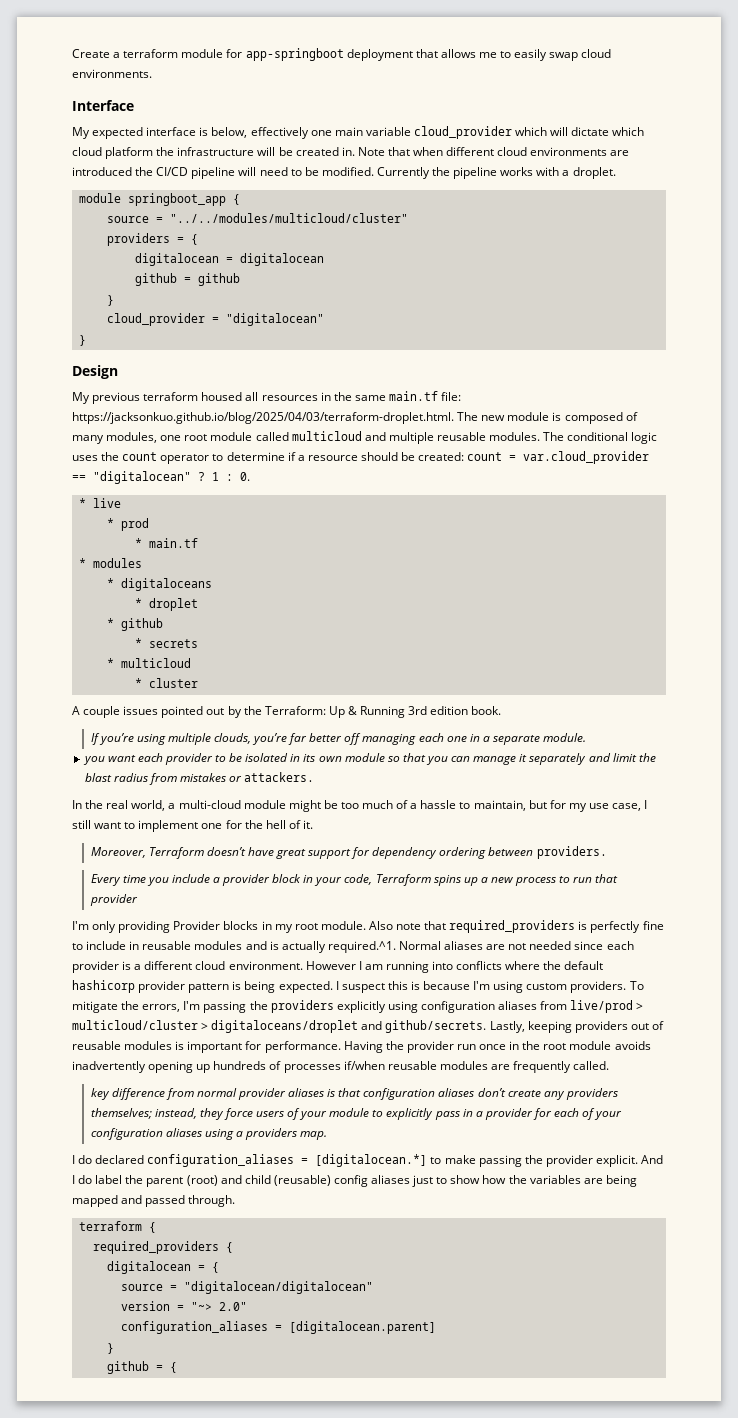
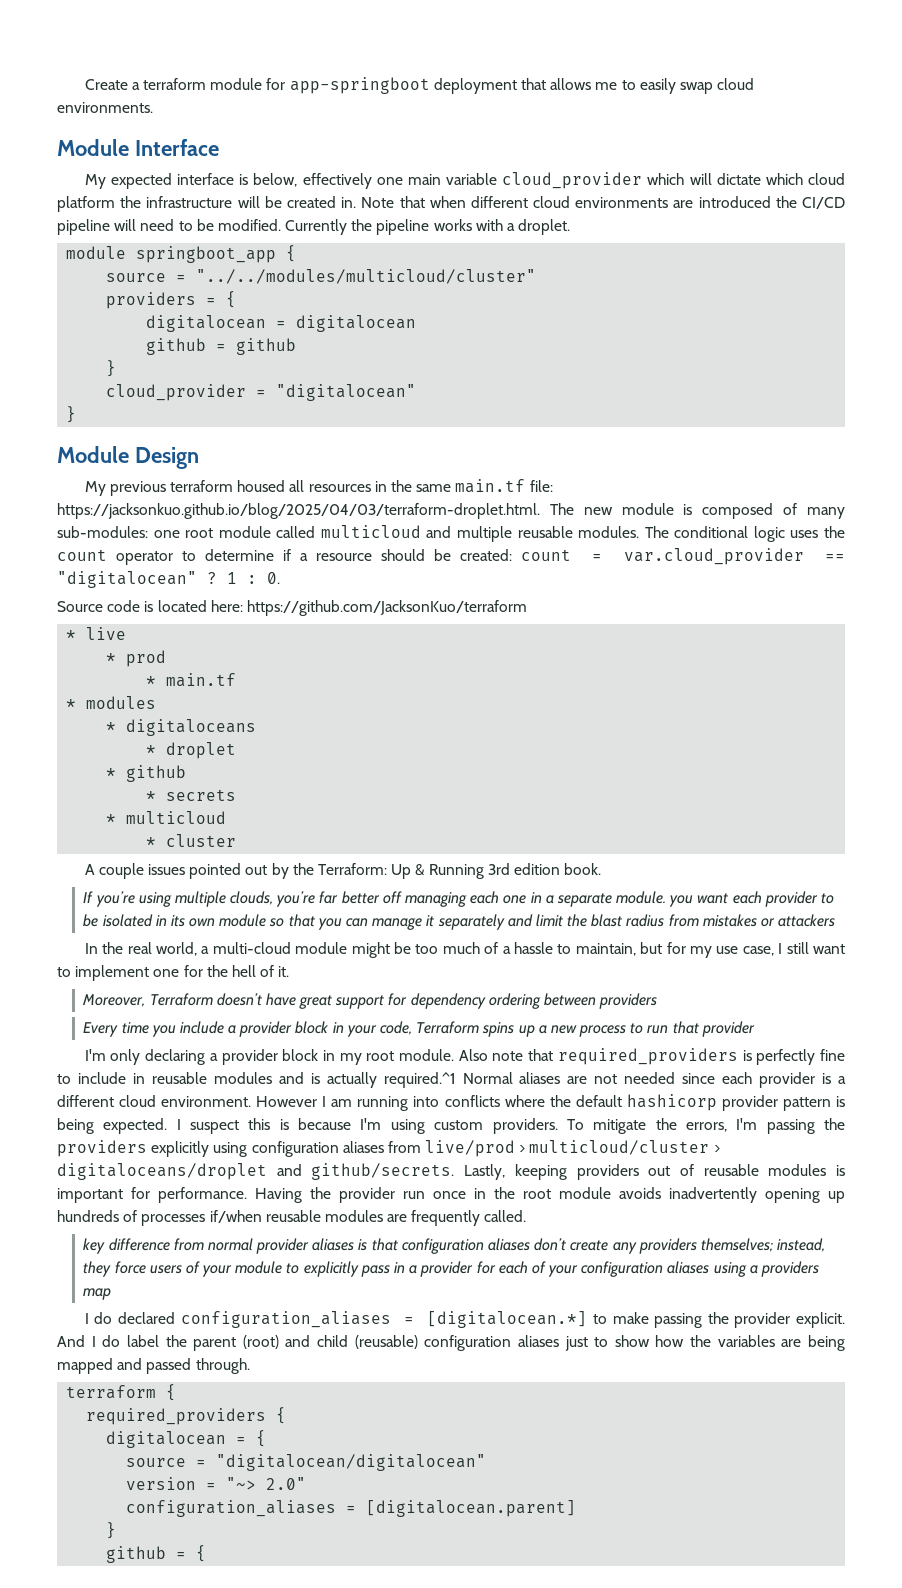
(152, 73) none -> [57,139,129,156] Module
(86, 340) none -> [57,446,129,463] Module
[106,432,158,443] modules, -> [57,526,148,538] sub-modules:
(250, 476) none -> [57,600,527,616] // Source code is located here: https://github.com/JacksonKuo/terraform
(587, 737) // -> (667, 897) none
[244,772,315,782] attackers. -> [778,914,836,927] attackers
[536,846,607,859] providers. -> [599,993,658,1009] providers
[118,921,259,933] providing Provider blocks -> [145,1049,319,1065] declaring a provider block
[327,941,396,953] required.^1. -> [383,1072,456,1088] required.^1
[300,1131,328,1140] map. -> [83,1288,112,1300] map
[333,1175,368,1187] config -> [424,1335,512,1351] configuration

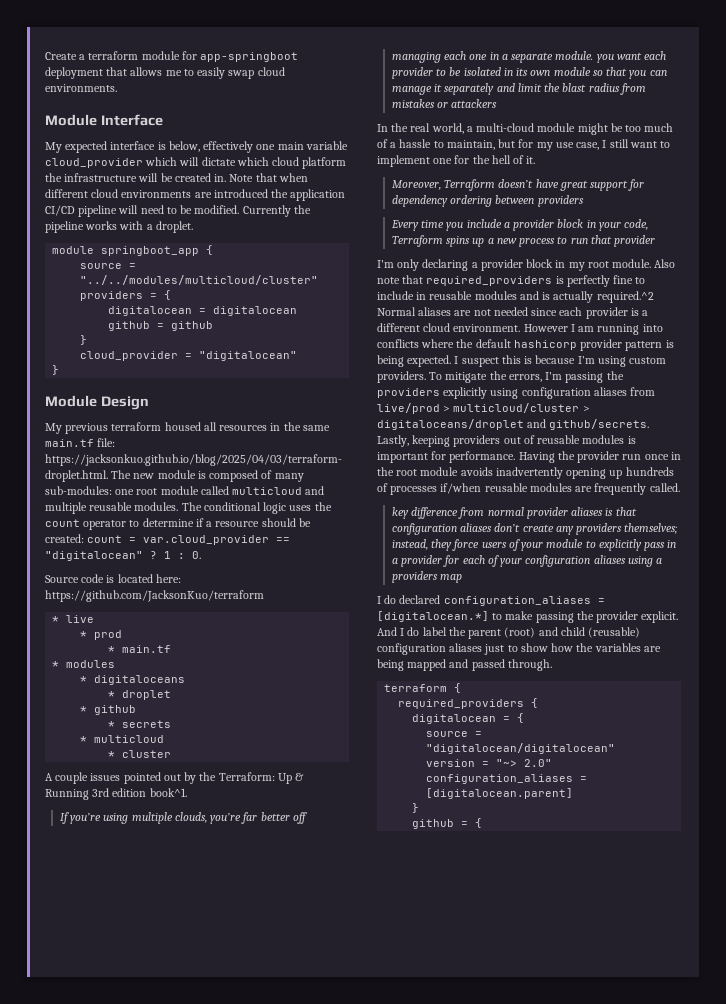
(797, 202) none -> [290,189,346,201] application
[564,863,602,875] book. -> [149,788,187,797] book^1.
[383,1072,456,1088] required.^1 -> [596,291,654,303] required.^2

